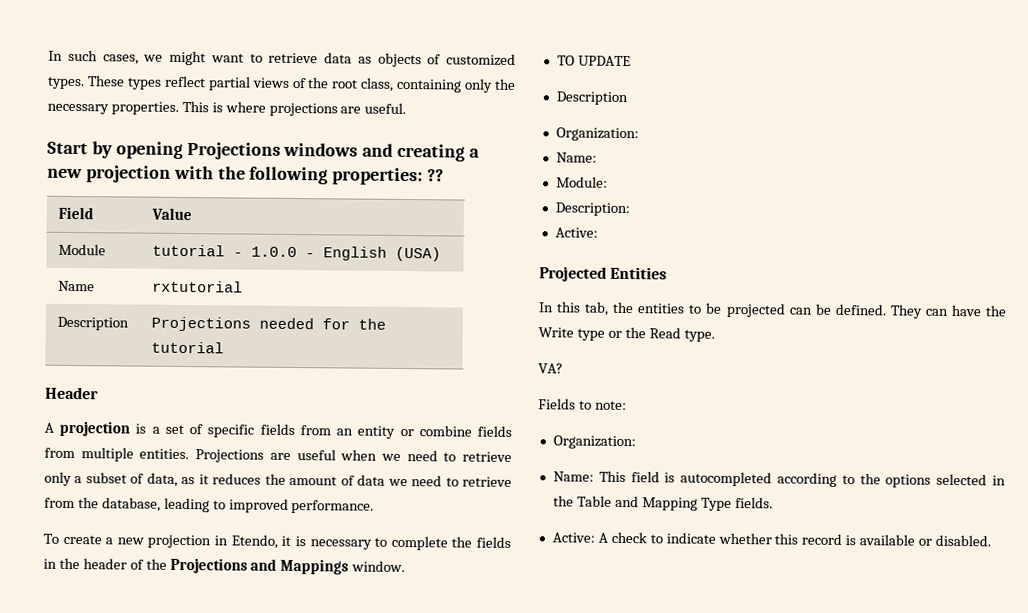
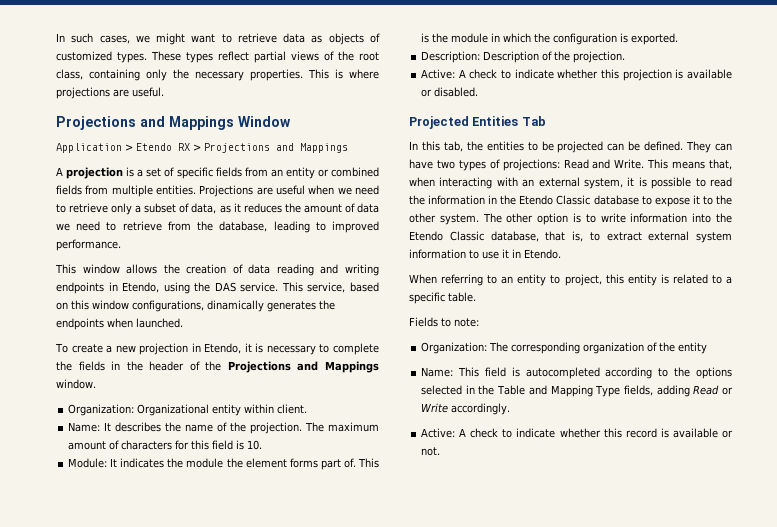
[47,141,481,162] [47,165,445,186] [57,206,94,220] [150,207,192,221] [57,243,106,256] [151,244,441,262] [57,280,95,292] [151,280,243,293] [56,316,129,331] [150,316,386,332] [150,341,224,354] [45,386,99,400] Start by opening Projections windows and creating a new projection with the following properties: ?? // Field | Value // Module | tutorial - 1.0.0 - English (USA) // Name | rxtutorial // Description | Projections needed for the tutorial // Header -> [56,116,291,130] [56,143,348,153] Projections and Mappings Window // Application > Etendo RX > Projections and Mappings
[418,425,472,437] combine -> [331,167,379,177] combined
(375, 506) none -> [55,264,379,276] [56,282,379,294] [56,300,335,312] [56,318,183,330] // This window allows the creation of data reading and writing endpoints in Etendo, using the DAS service. This service, based on this window configurations, dinamically generates the endpoints when launched.
[556,55,631,67] [555,91,628,106] [555,127,639,142] [555,152,597,163] [555,176,608,188] [554,202,630,217] [554,227,598,238] TO UPDATE // Description // Organization: // Name: // Module: // Description: // Active: -> [68,404,308,416] [68,422,379,434] [68,440,263,450] [68,458,379,470] [421,33,679,45] [421,51,626,63] [421,69,732,81] [421,87,479,97] Organization: Organizational entity within client. // Name: It describes the name of the projection. The maximum amount of characters for this field is 10. // Module: It indicates the module the element forms part of. This is the module in which the configuration is exported. // Description: Description of the projection. // Active: A check to indicate whether this projection is available or disabled.
(668, 273) none -> [521,116,546,126] Tab
[985,305,1007,317] [538,327,715,342] [538,363,563,374] [538,398,627,411] [552,435,636,450] the Write type or the Read type. // VA? // Fields to note: // Organization: -> [436,159,732,171] [409,177,732,189] [409,195,732,207] [409,213,732,225] [409,231,732,243] [409,249,561,259] [409,274,732,286] [409,292,476,304] [409,317,479,327] [421,342,708,354] two types of projections: Read and Write. This means that, when interacting with an external system, it is possible to read the information in the Etendo Classic database to expose it to the other system. The other option is to write information into the Etendo Classic database, that is, to extract external system information to use it in Etendo. // When referring to an entity to project, this entity is related to a specific table. // Fields to note: // Organization: The corresponding organization of the entity
[734,497,773,509] fields. -> [623,385,733,397] [421,403,511,415] fields, adding Read or Write accordingly.
[935,534,992,547] disabled. -> [421,447,441,456] not.

